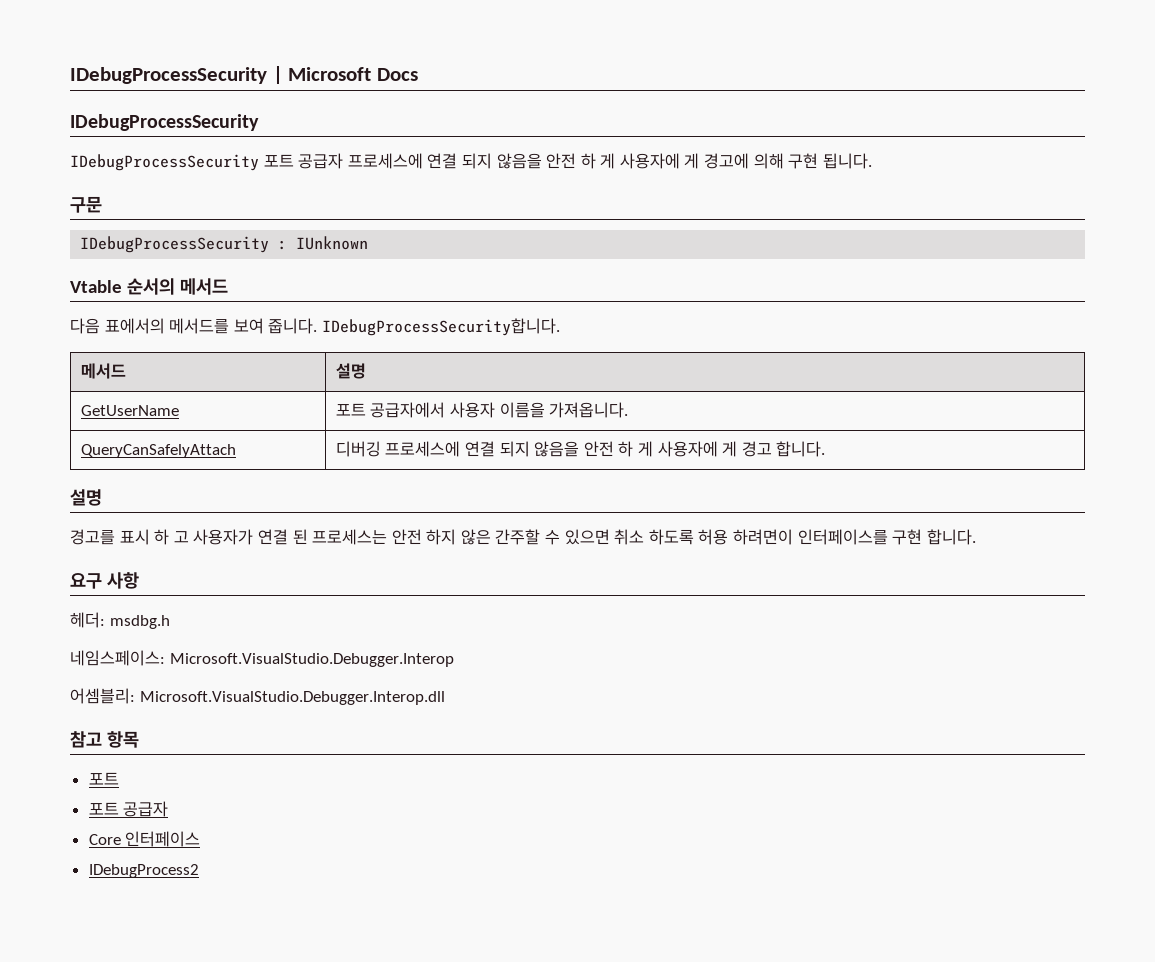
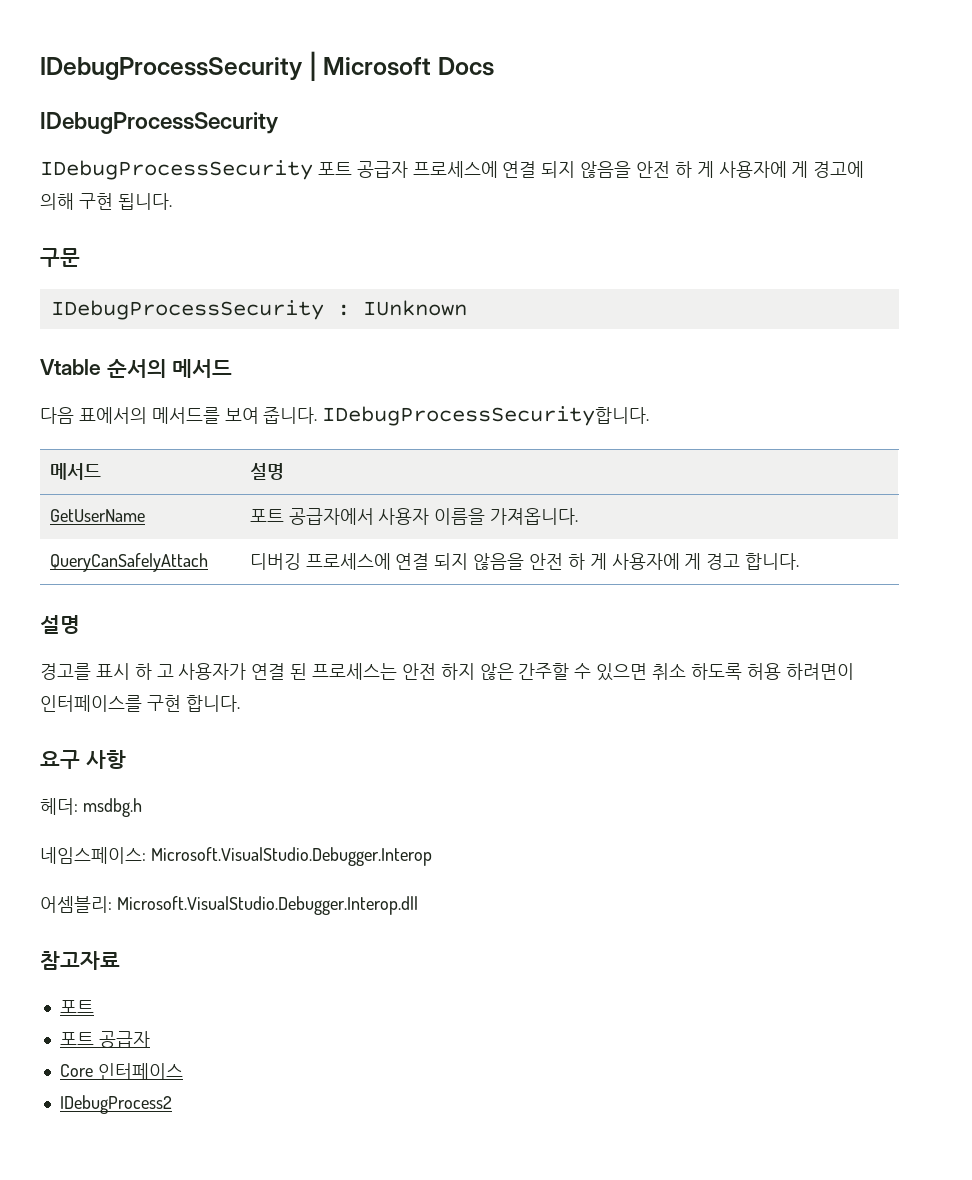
[70,731,139,748] 참고 항목 -> [40,951,120,970] 참고자료

